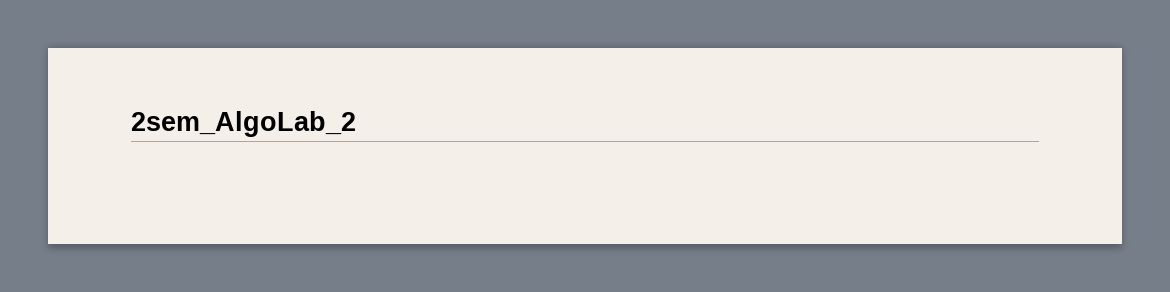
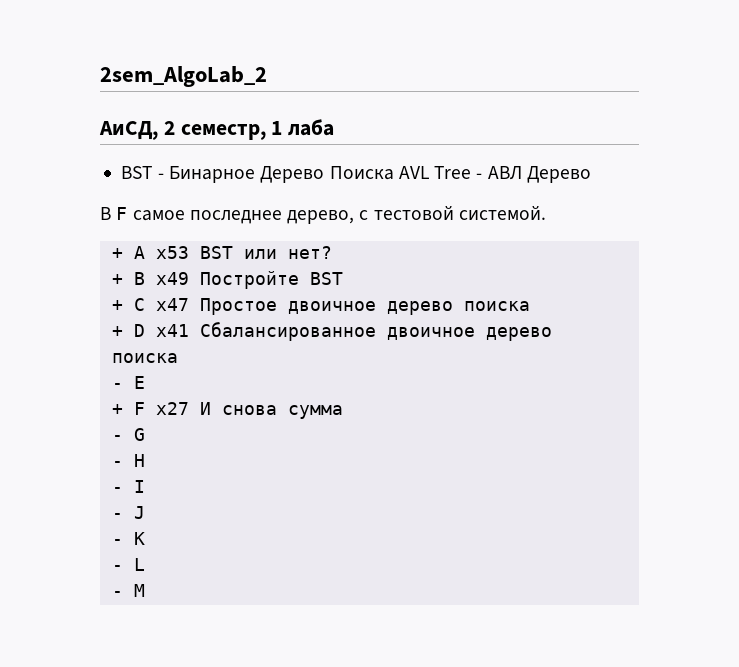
(356, 124) none -> [99,119,335,140] [121,166,591,183] [100,205,546,224] [111,246,332,259] [111,271,343,289] [111,298,530,315] [111,322,552,341] [111,353,178,363] [111,376,145,389] [111,402,343,419] [111,428,145,441] [111,454,145,467] [111,480,145,493] [111,506,145,519] [111,532,145,545] [111,558,145,571] [111,584,145,597] // АиСД, 2 семестр, 1 лаба // BST - Бинарное Дерево Поиска AVL Tree - АВЛ Дерево // В F самое последнее дерево, с тестовой системой. // + A x53 BST или нет? // + B x49 Постройте BST // + C x47 Простое двоичное дерево поиска // + D x41 Сбалансированное двоичное дерево поиска // - E // + F x27 И снова сумма // - G // - H // - I // - J // - K // - L // - M

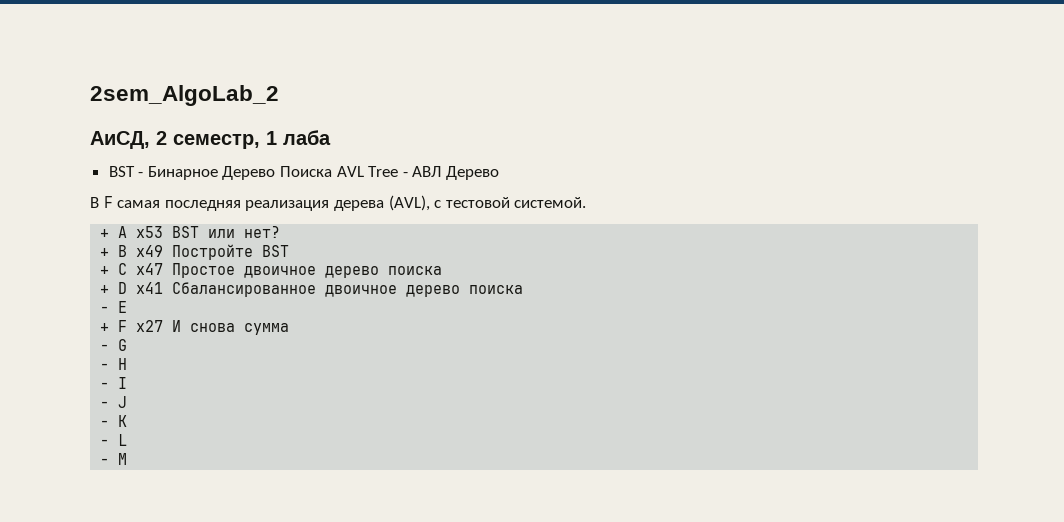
[132,210,355,224] самое последнее дерево, -> [117,195,430,211] самая последняя реализация дерева (AVL),

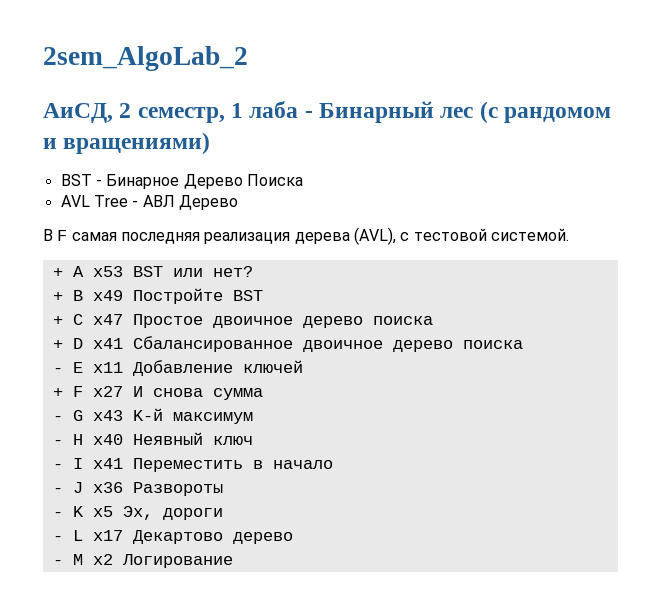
(331, 137) none -> [304,101,612,123] [43,132,211,154] - Бинарный лес (с рандомом и вращениями)
(333, 171) none -> (303, 180) //
(128, 307) none -> [92,360,303,376] x11 Добавление ключей
(128, 345) none -> [92,408,253,424] x43 K-й максимум
(128, 364) none -> [92,432,253,445] x40 Неявный ключ
(128, 383) none -> [92,458,333,472] x41 Переместить в начало
(128, 402) none -> [92,482,223,496] x36 Развороты
(128, 421) none -> [92,506,223,520] x5 Эх, дороги
(128, 440) none -> [92,530,293,544] x17 Декартово дерево
(128, 459) none -> [92,554,233,568] x2 Логирование

